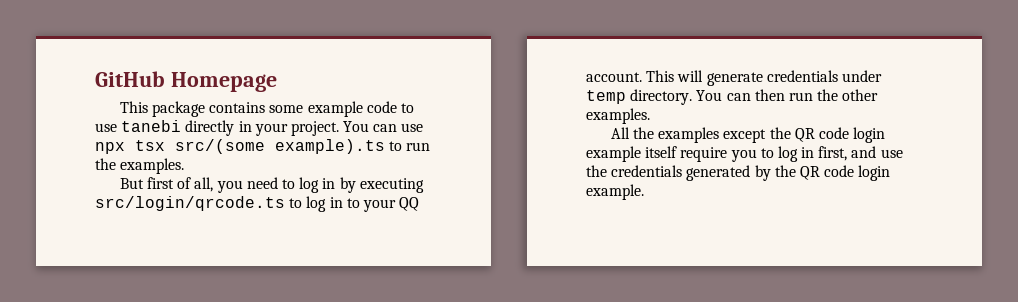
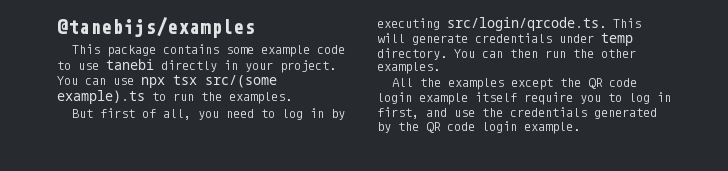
[95,71,277,92] GitHub Homepage -> [57,17,255,38] @tanebijs/examples
[95,196,420,212] [586,72,642,82] src/login/qrcode.ts to log in to your QQ account. -> [447,17,606,31] src/login/qrcode.ts.

